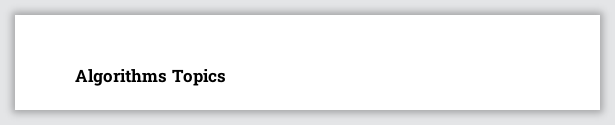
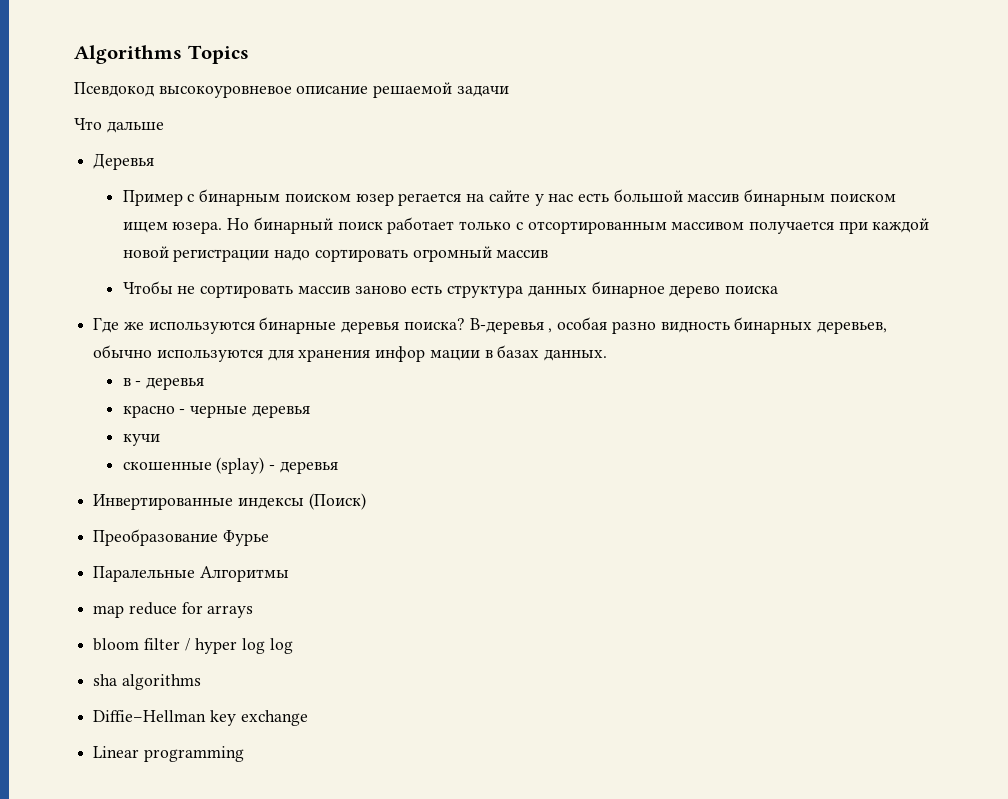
(226, 77) none -> [74,82,509,98] [74,118,164,133] [93,153,155,170] [122,189,896,206] [122,217,930,234] [122,246,549,262] [122,281,778,298] [93,317,887,334] [93,345,608,362] [122,377,205,390] [122,405,310,418] [122,434,160,446] [122,457,338,474] [93,493,366,510] [93,529,269,546] [93,566,289,582] [93,602,254,618] [93,638,293,654] [93,674,201,690] [93,710,308,726] [93,746,244,762] // Псевдокод высокоуровневое описание решаемой задачи // Что дальше // Деревья // Пример с бинарным поиском юзер регается на сайте у нас есть большой массив бинарным поиском ищем юзера. Но бинарный поиск работает только с отсортированным массивом получается при каждой новой регистрации надо сортировать огромный массив // Чтобы не сортировать массив заново есть структура данных бинарное дерево поиска // Где же используются бинарные деревья поиска? В-деревья , особая разно видность бинарных деревьев, обычно используются для хранения инфор мации в базах данных. // в - деревья // красно - черные деревья // кучи // скошенные (splay) - деревья // Инвертированные индексы (Поиск) // Преобразование Фурье // Паралельные Алгоритмы // map reduce for arrays // bloom filter / hyper log log // sha algorithms // Diffie–Hellman key exchange // Linear programming

